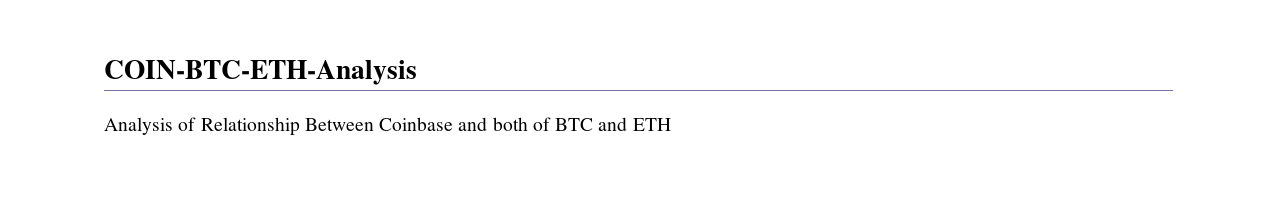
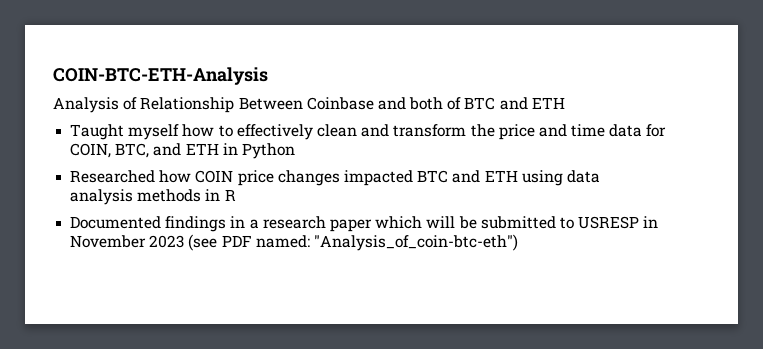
(671, 124) none -> [70,124,667,140] [70,143,295,159] [70,170,600,186] [70,189,236,205] [70,216,659,232] [70,234,518,251] // Taught myself how to effectively clean and transform the price and time data for COIN, BTC, and ETH in Python // Researched how COIN price changes impacted BTC and ETH using data analysis methods in R // Documented findings in a research paper which will be submitted to USRESP in November 2023 (see PDF named: "Analysis_of_coin-btc-eth")

